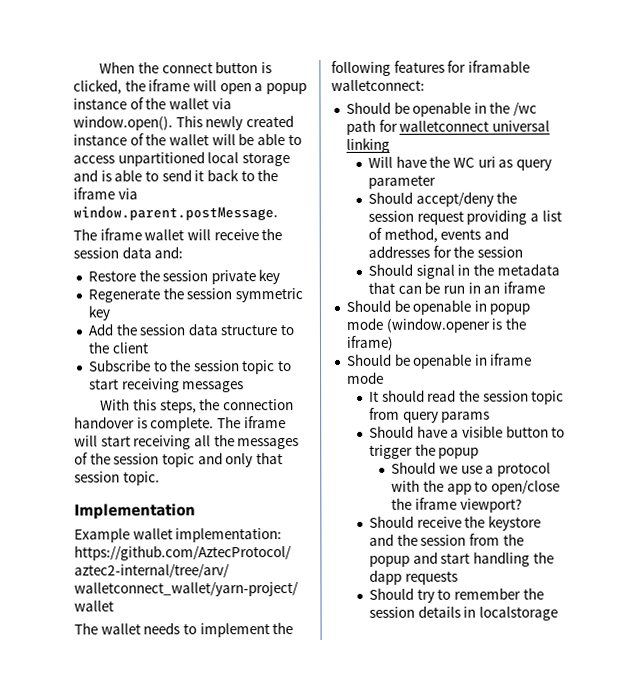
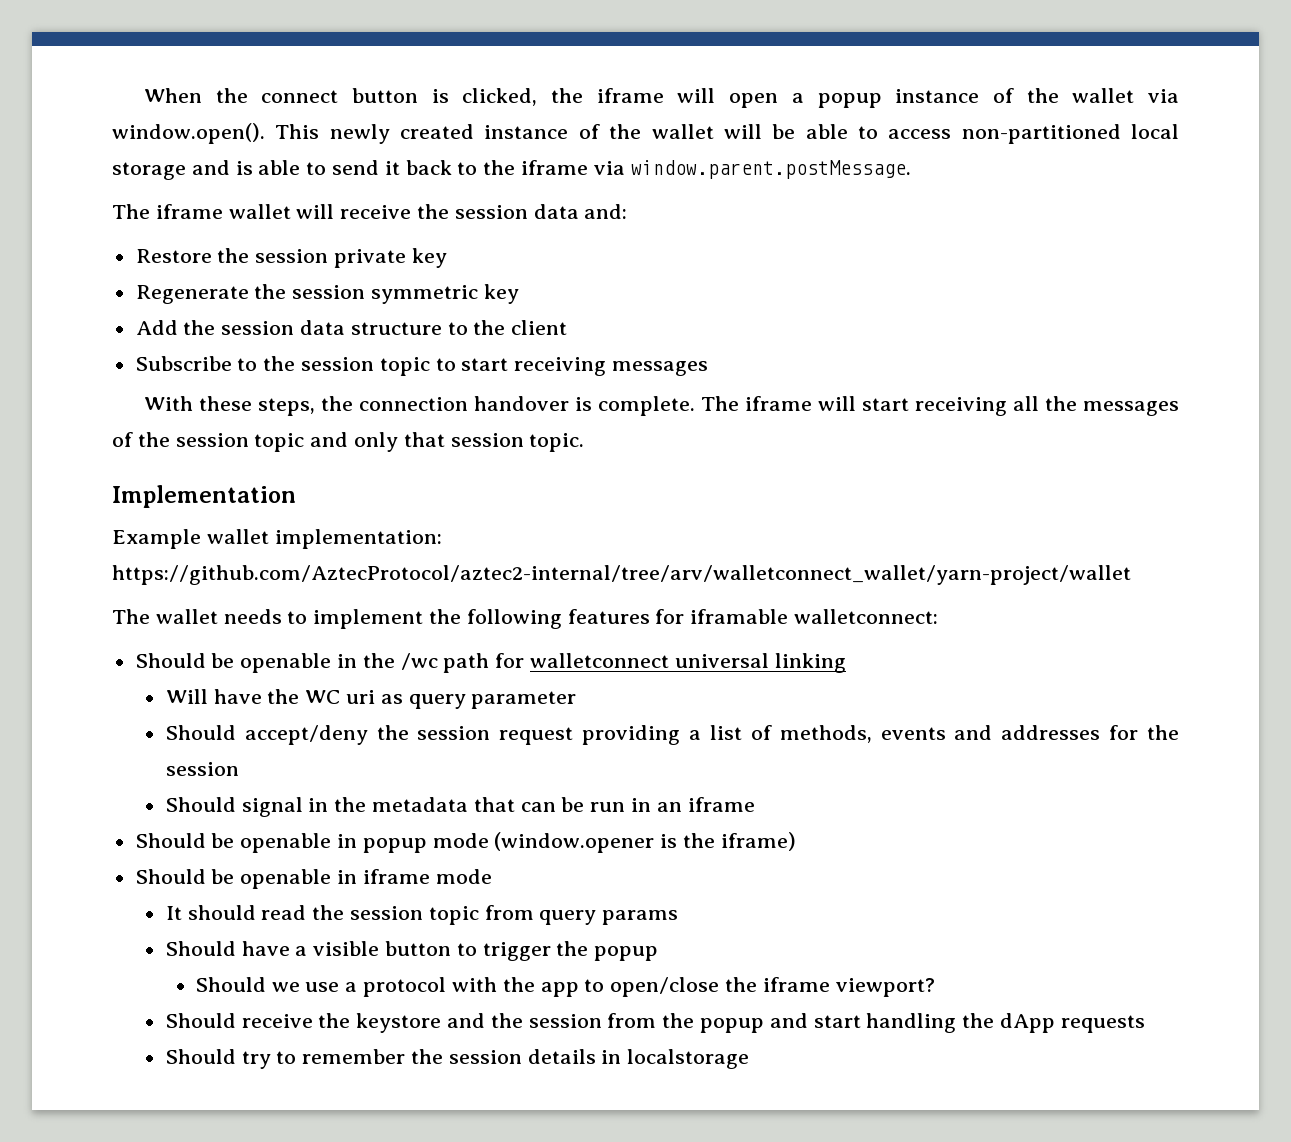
[117,151,205,167] unpartitioned -> [961,124,1121,144] non-partitioned
[132,398,157,411] this -> [198,396,252,411] these
[383,227,438,243] method, -> [779,725,872,743] methods,
[369,569,403,585] dapp -> [1000,1013,1056,1033] dApp

